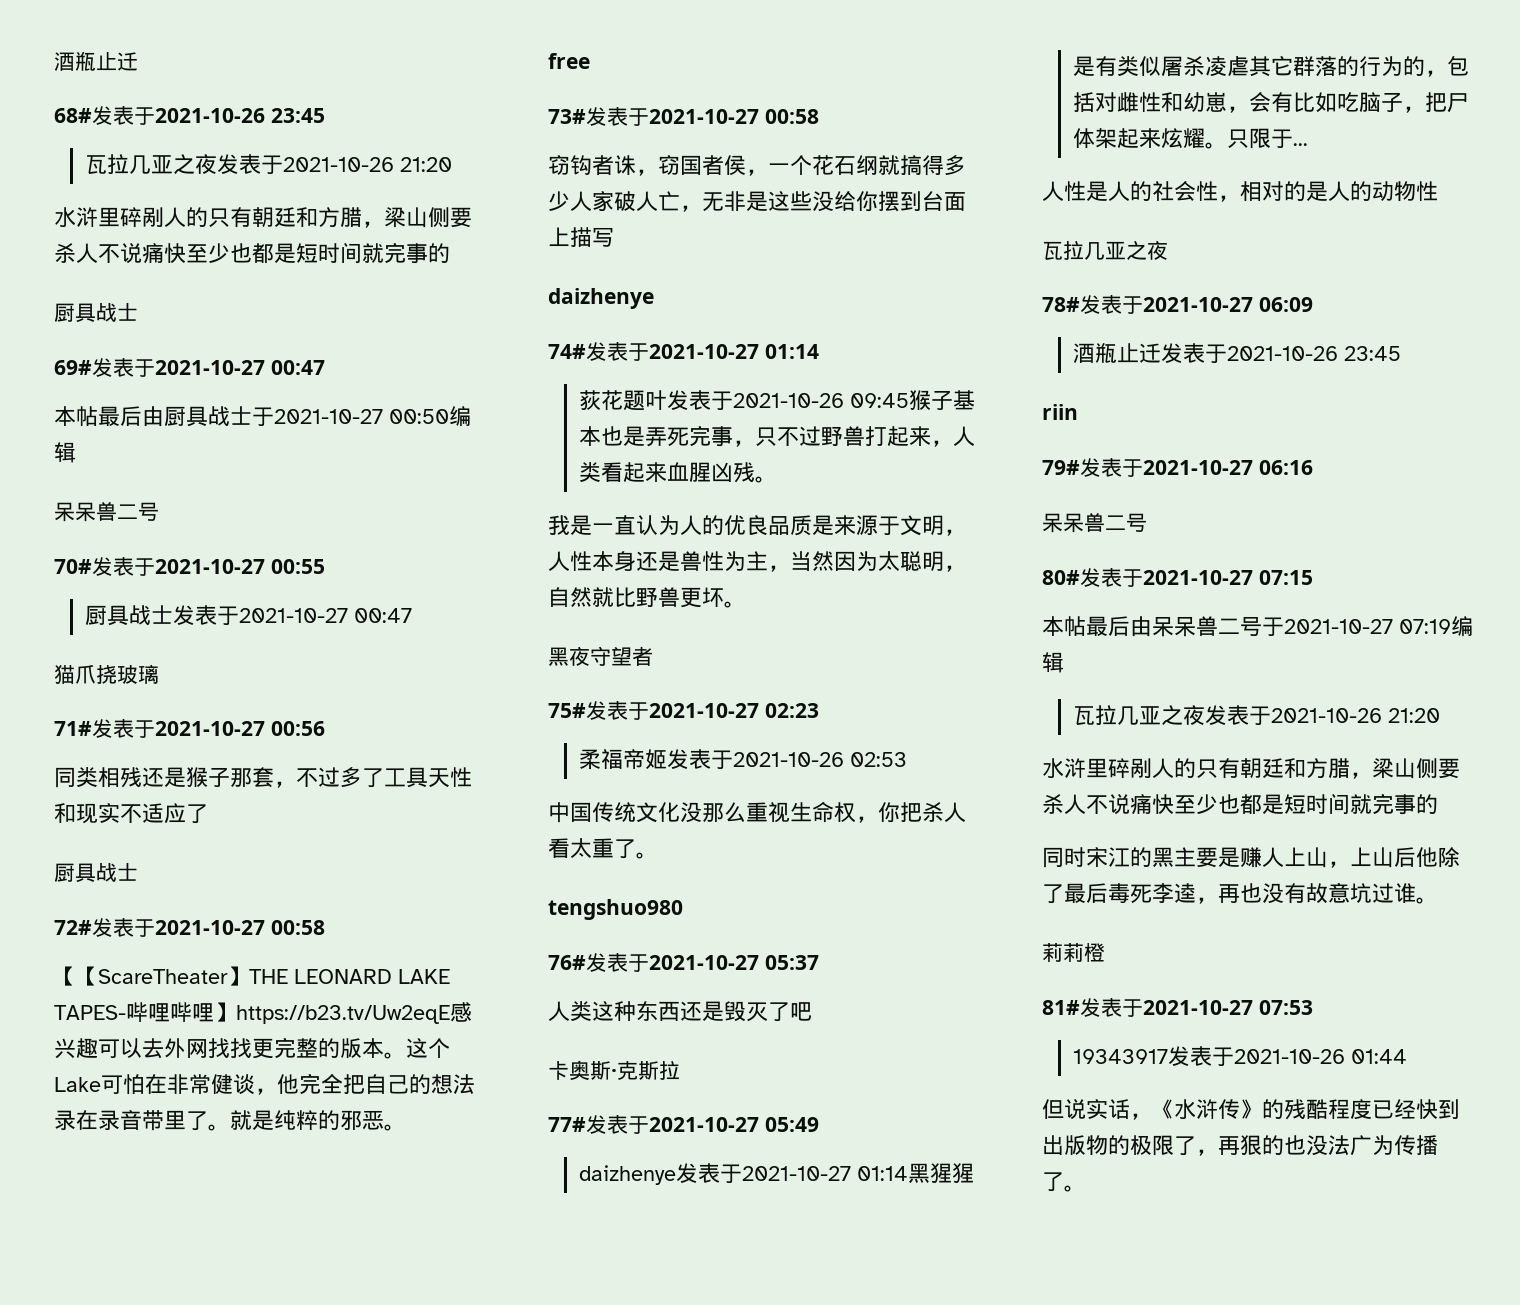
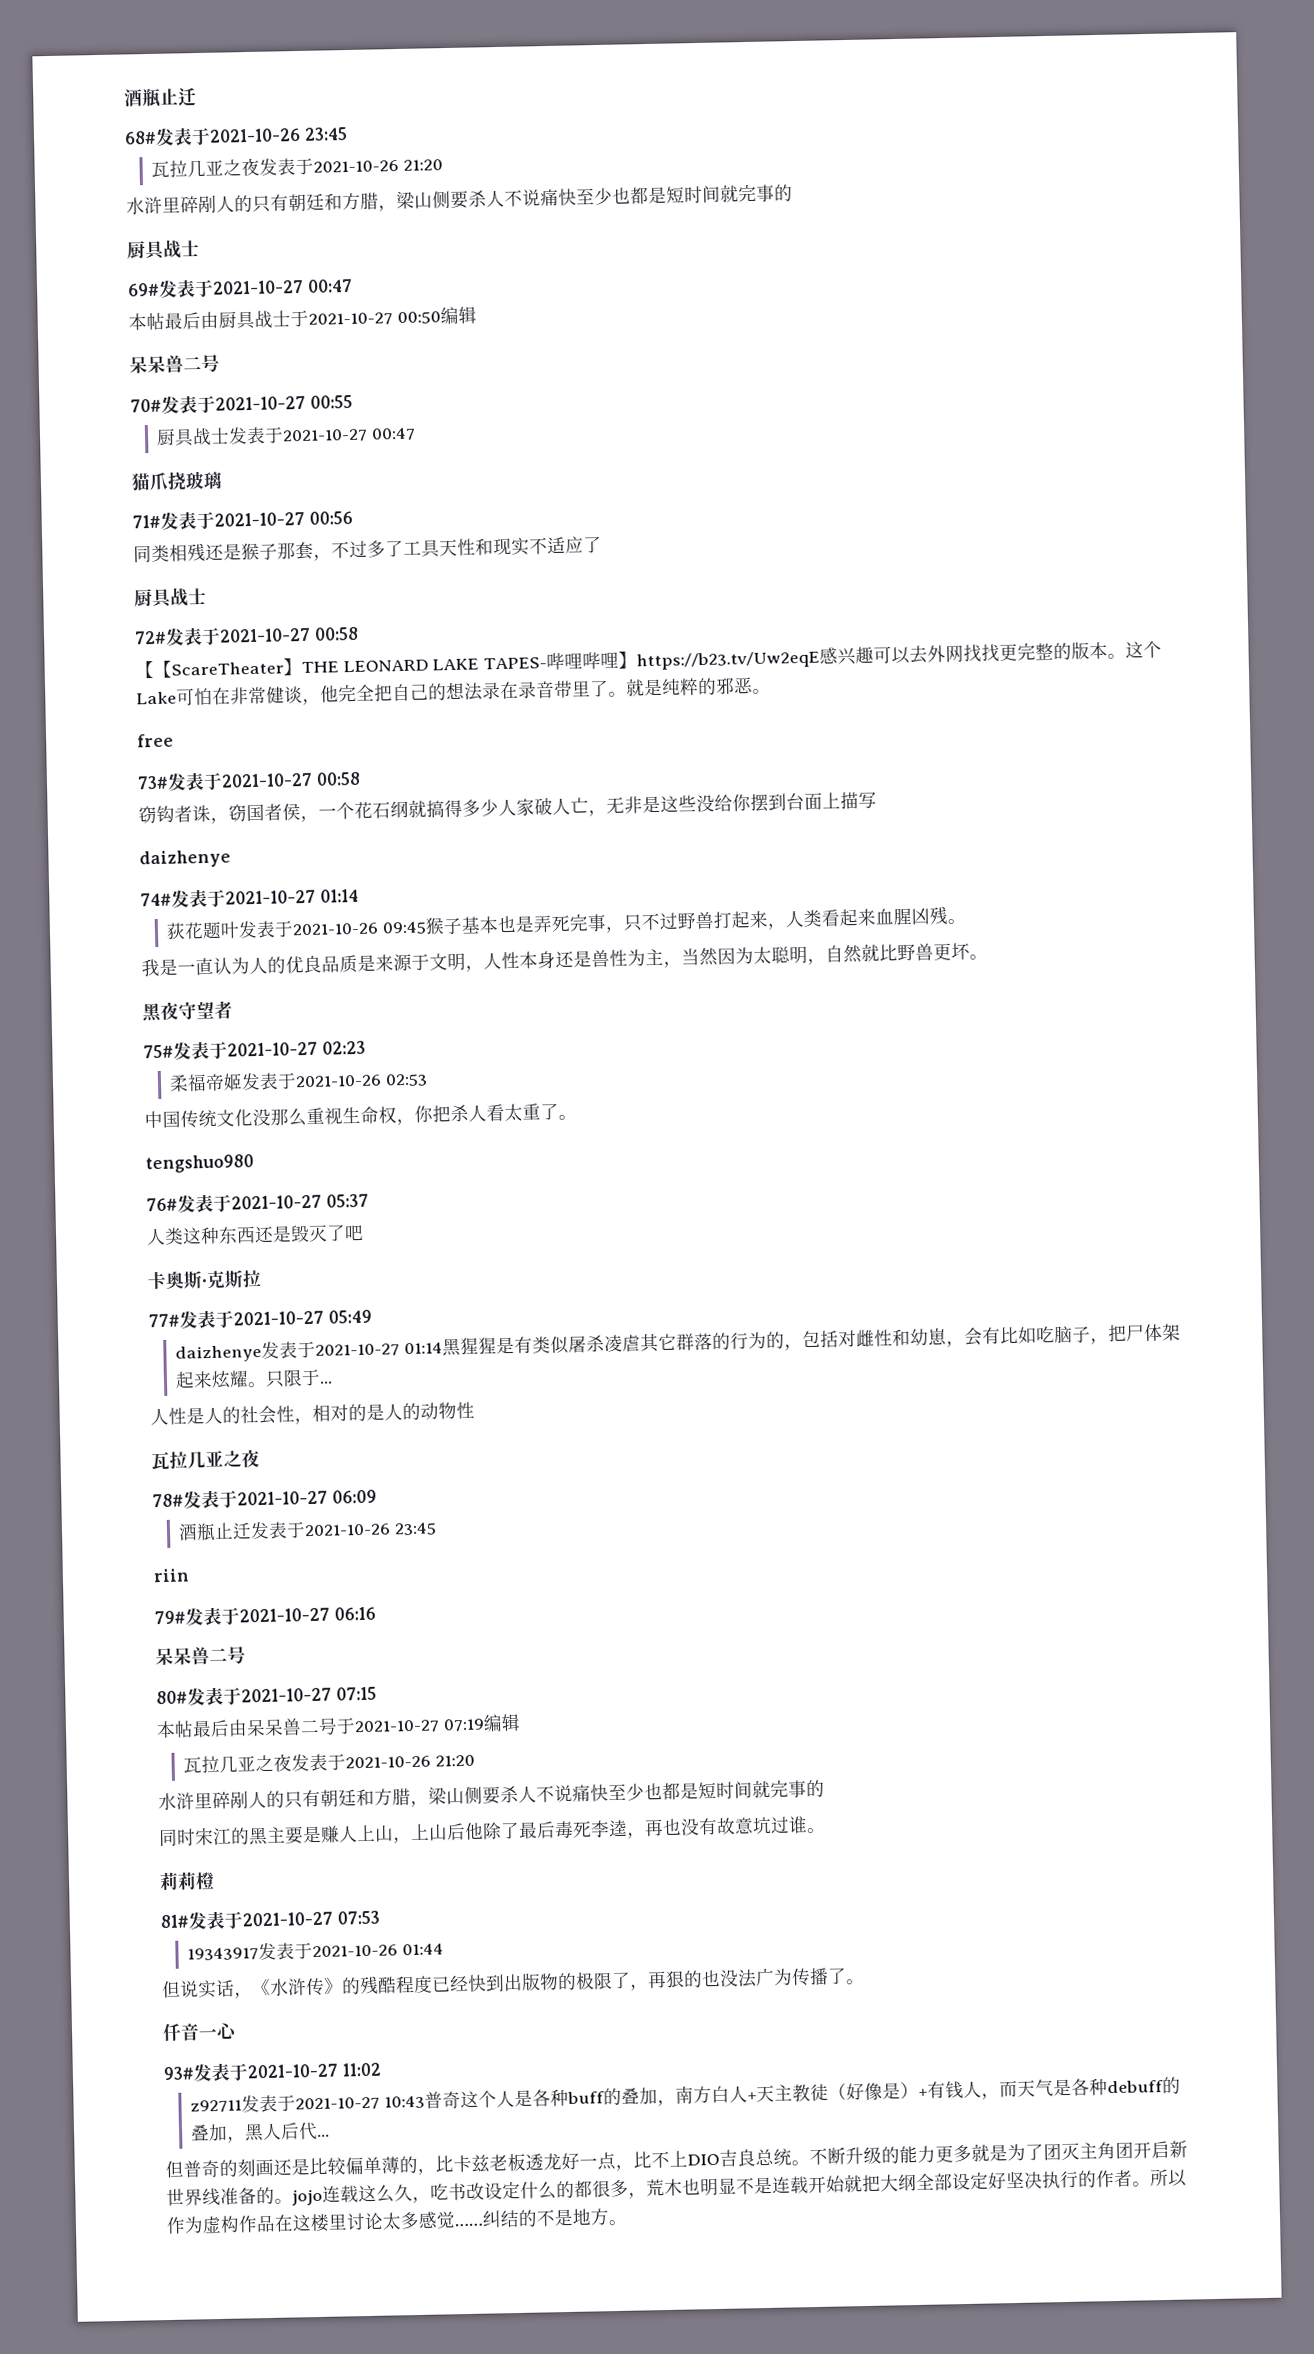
(1086, 1188) none -> [162,2022,238,2042] [163,2062,381,2082] [190,2076,1182,2113] [190,2121,331,2143] [165,2140,1188,2179] [166,2168,1187,2207] [166,2208,628,2235] // 仟音一心 // 93#发表于2021-10-27 11:02 // z92711发表于2021-10-27 10:43普奇这个人是各种buff的叠加，南方白人+天主教徒（好像是）+有钱人，而天气是各种debuff的叠加，黑人后代... // 但普奇的刻画还是比较偏单薄的，比卡兹老板透龙好一点，比不上DIO吉良总统。不断升级的能力更多就是为了团灭主角团开启新世界线准备的。jojo连载这么久，吃书改设定什么的都很多，荒木也明显不是连载开始就把大纲全部设定好坚决执行的作者。所以作为虚构作品在这楼里讨论太多感觉……纠结的不是地方。

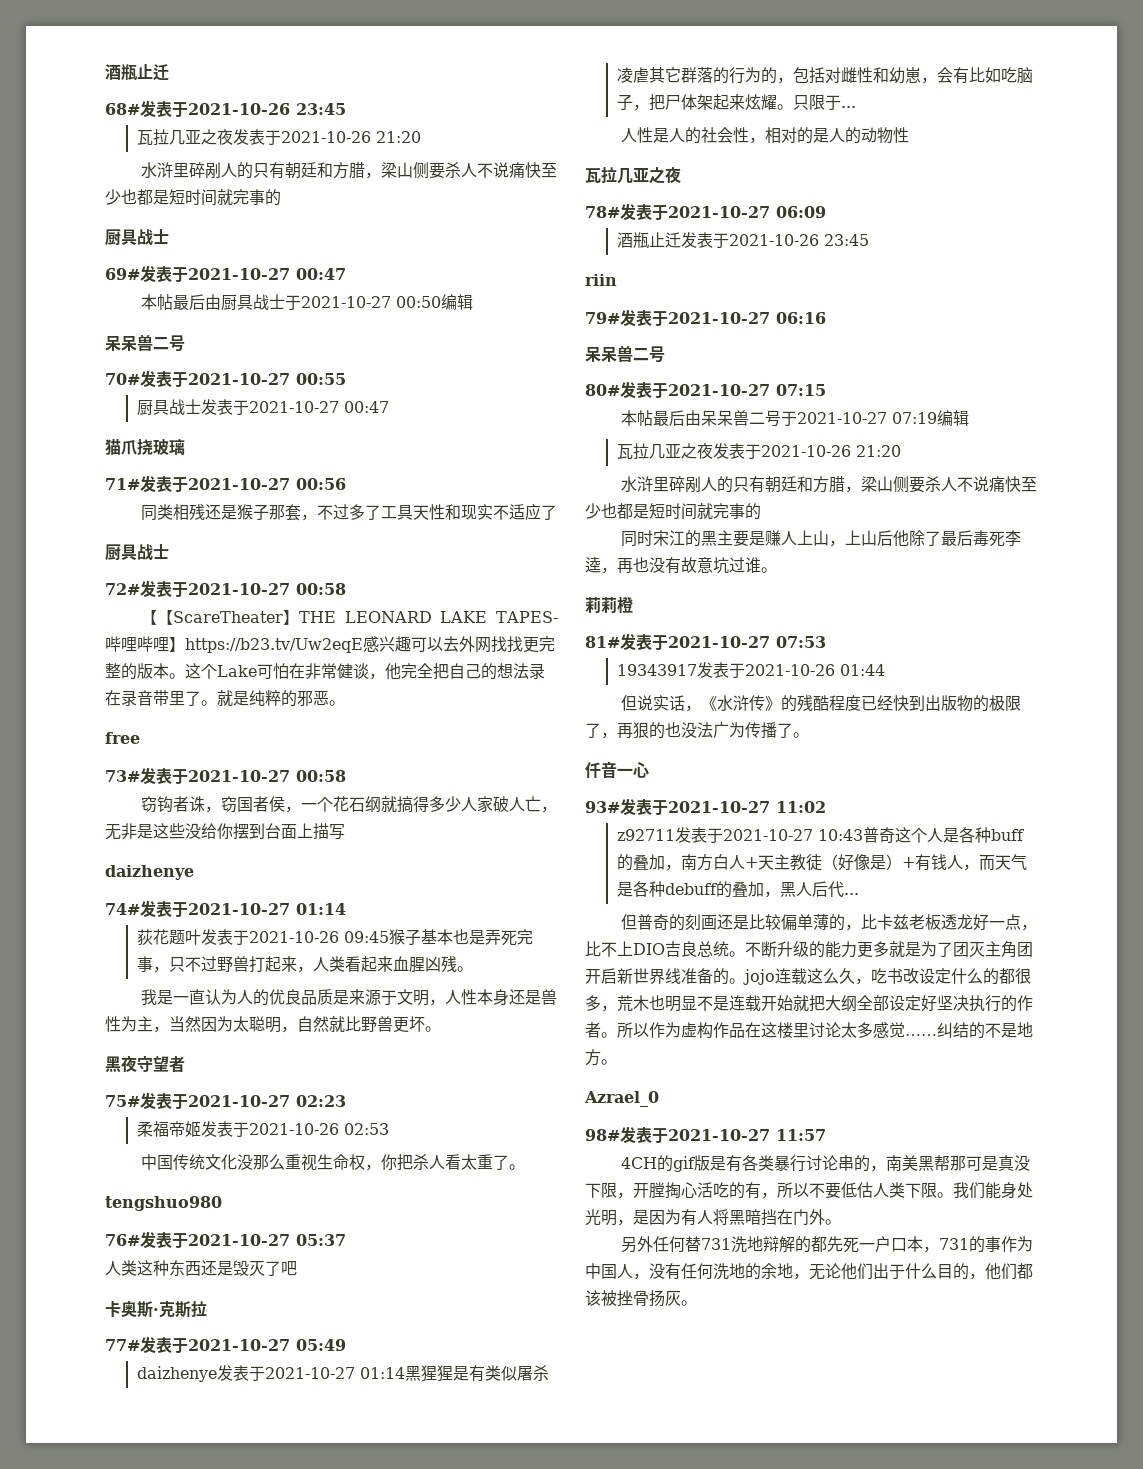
(628, 2222) none -> [584,1091,659,1107] [585,1126,826,1144] [621,1155,1031,1172] [585,1182,1033,1199] [585,1209,841,1226] [621,1236,1034,1253] [585,1263,1033,1280] [585,1290,697,1307] // Azrael_0 // 98#发表于2021-10-27 11:57 // 4CH的gif版是有各类暴行讨论串的，南美黑帮那可是真没下限，开膛掏心活吃的有，所以不要低估人类下限。我们能身处光明，是因为有人将黑暗挡在门外。 // 另外任何替731洗地辩解的都先死一户口本，731的事作为中国人，没有任何洗地的余地，无论他们出于什么目的，他们都该被挫骨扬灰。

